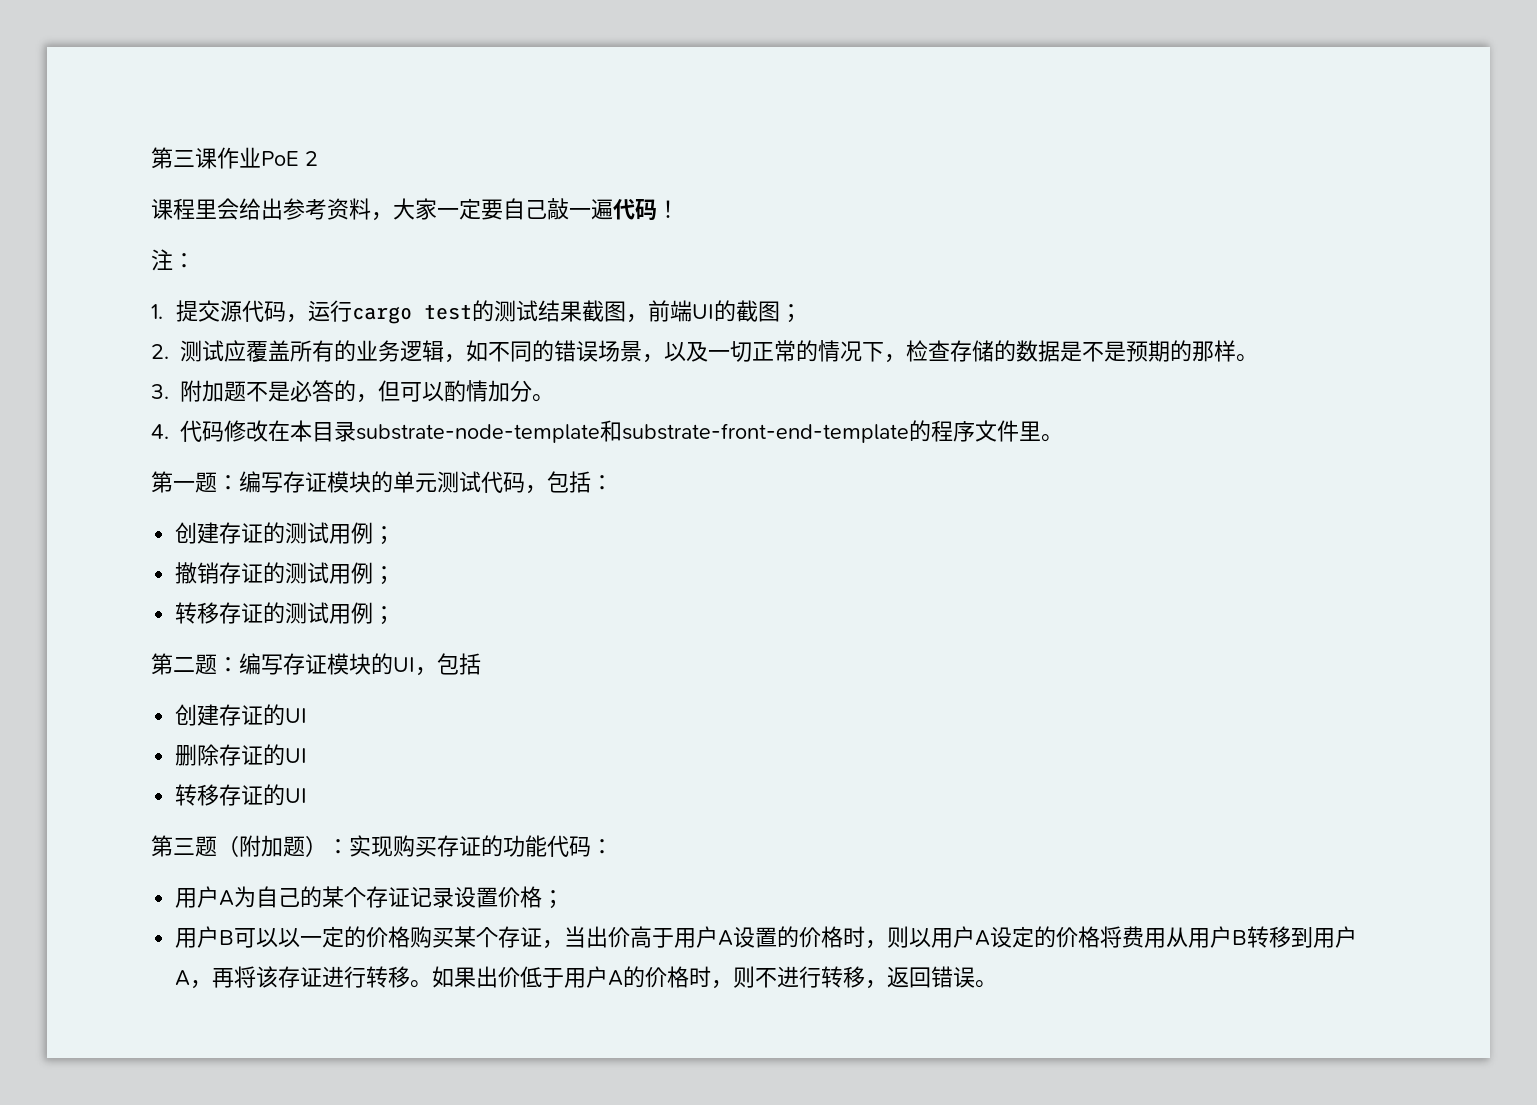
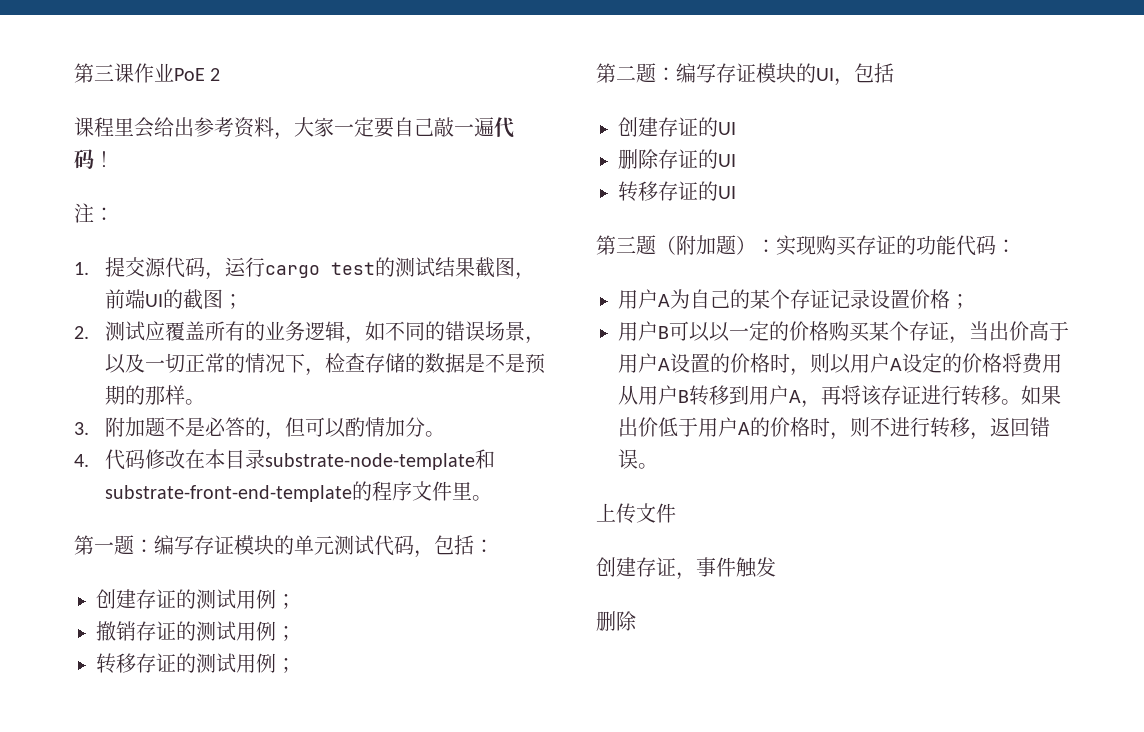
(998, 984) none -> [596,503,676,523] [596,557,776,580] [596,611,637,631] // 上传文件 // 创建存证，事件触发 // 删除

